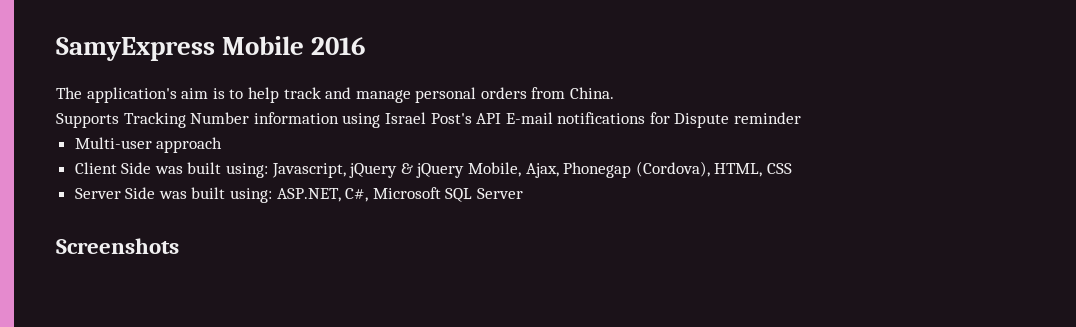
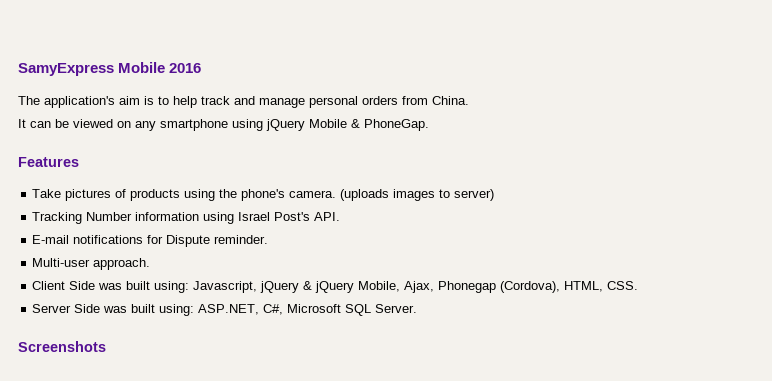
[56,113,119,128] Supports -> [18,119,429,131] [18,157,79,167] [32,189,495,201] It can be viewed on any smartphone using jQuery Mobile & PhoneGap. // Features // Take pictures of products using the phone's camera. (uploads images to server) //
[476,113,502,124] API -> [314,212,341,221] API. //
[734,112,802,124] reminder -> [214,235,269,244] reminder.
[156,137,223,153] approach -> [93,258,151,270] approach.
[766,163,792,174] CSS -> [607,281,639,290] CSS.
[477,188,524,199] Server -> [375,304,418,313] Server.

